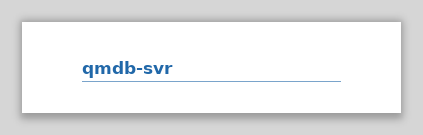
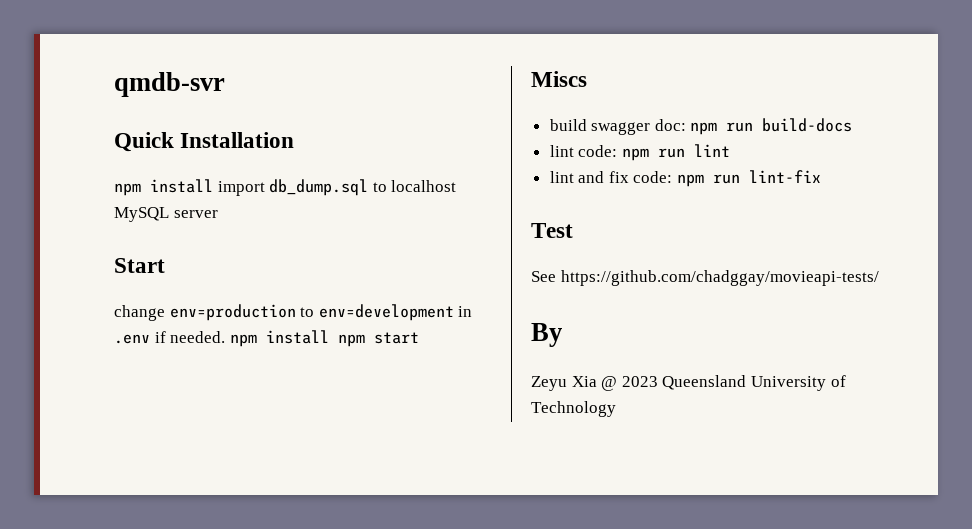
(173, 69) none -> [114,132,295,152] [114,179,457,196] [114,207,218,222] [114,258,165,273] [114,304,473,321] [114,330,419,347] [531,71,587,87] [549,118,853,135] [549,144,730,161] [549,170,822,187] [531,223,573,238] [531,270,879,286] [531,323,562,347] [531,375,846,391] [531,401,616,417] // Quick Installation // npm install import db_dump.sql to localhost MySQL server // Start // change env=production to env=development in .env if needed. npm install npm start // Miscs // build swagger doc: npm run build-docs // lint code: npm run lint // lint and fix code: npm run lint-fix // Test // See https://github.com/chadggay/movieapi-tests/ // By // Zeyu Xia @ 2023 Queensland University of Technology

